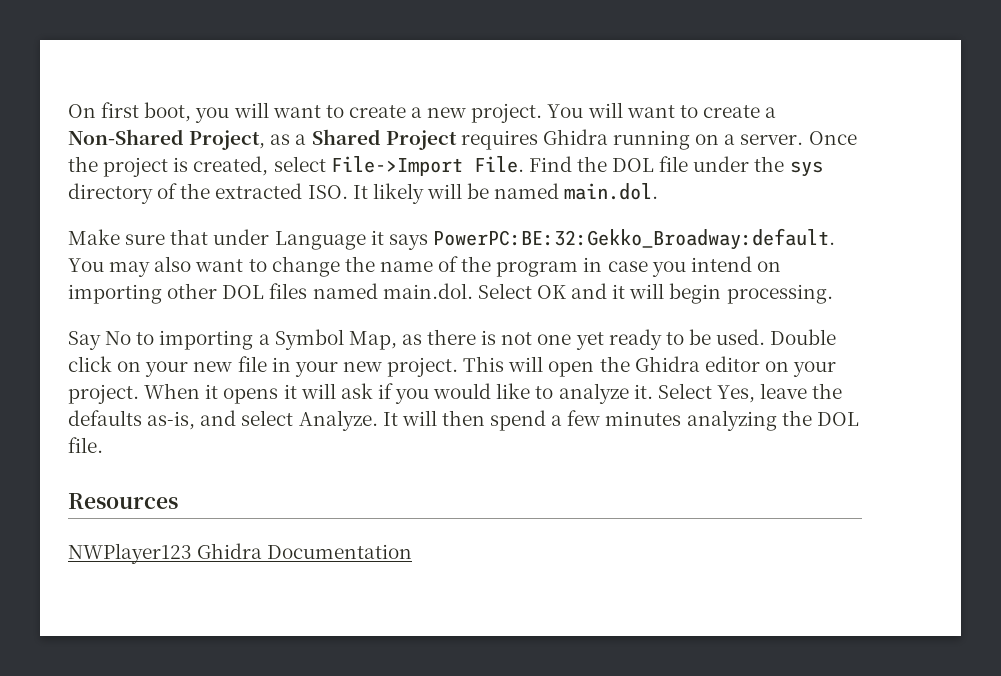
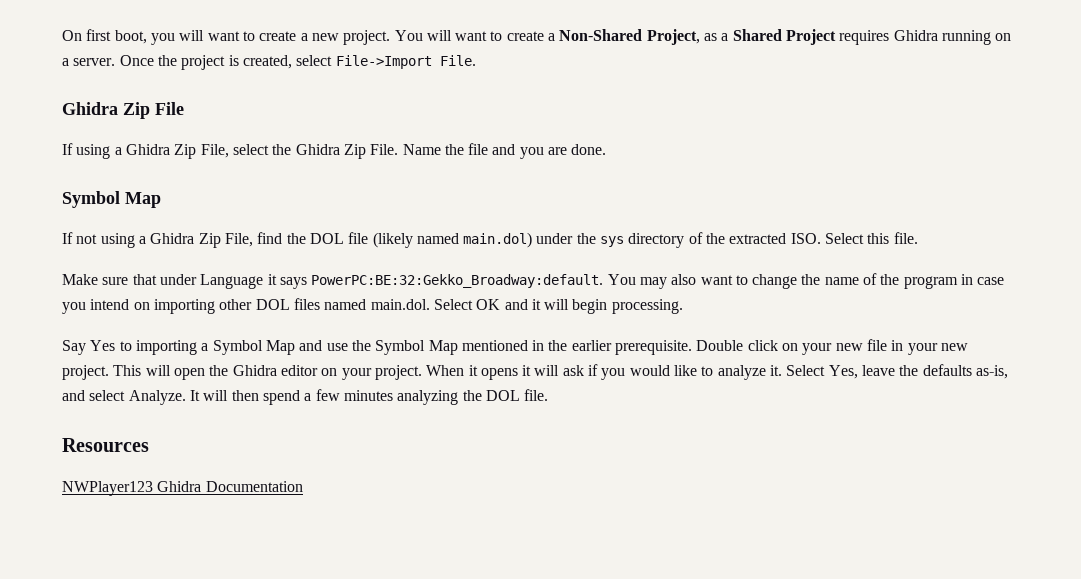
[528,156,689,172] Find the DOL file -> [62,102,184,119] [62,143,607,159] [62,191,161,208] [62,232,533,248] // Ghidra Zip File // If using a Ghidra Zip File, select the Ghidra Zip File. Name the file and you are done. // Symbol Map // If not using a Ghidra Zip File, find the DOL file (likely named main.dol)
[352,183,659,204] It likely will be named main.dol. -> [825,232,918,244] Select this file.
[105,331,132,345] No -> [90,340,116,351] Yes
[348,329,766,350] Map, as there is not one yet ready to be used. -> [265,340,693,355] Map and use the Symbol Map mentioned in the earlier prerequisite.

